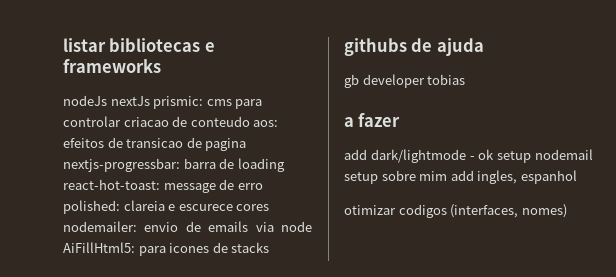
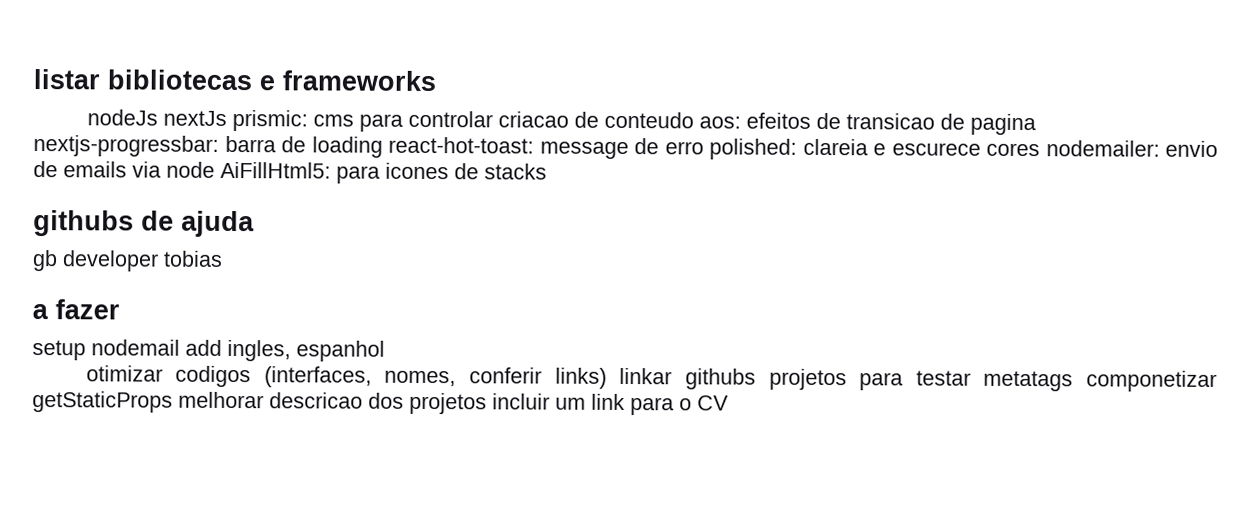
[344,149,593,163] [344,170,448,184] add dark/lightmode - ok setup nodemail setup sobre mim -> [32,339,180,361] setup nodemail
[521,204,567,218] nomes) -> [384,367,1217,392] [32,391,729,416] nomes, conferir links) linkar githubs projetos para testar metatags componetizar getStaticProps melhorar descricao dos projetos incluir um link para o CV

